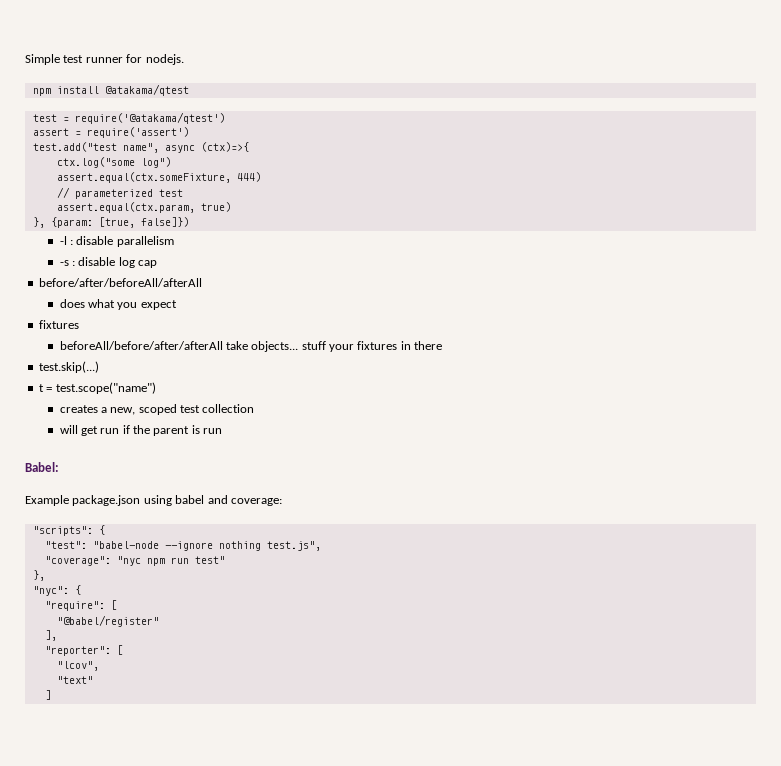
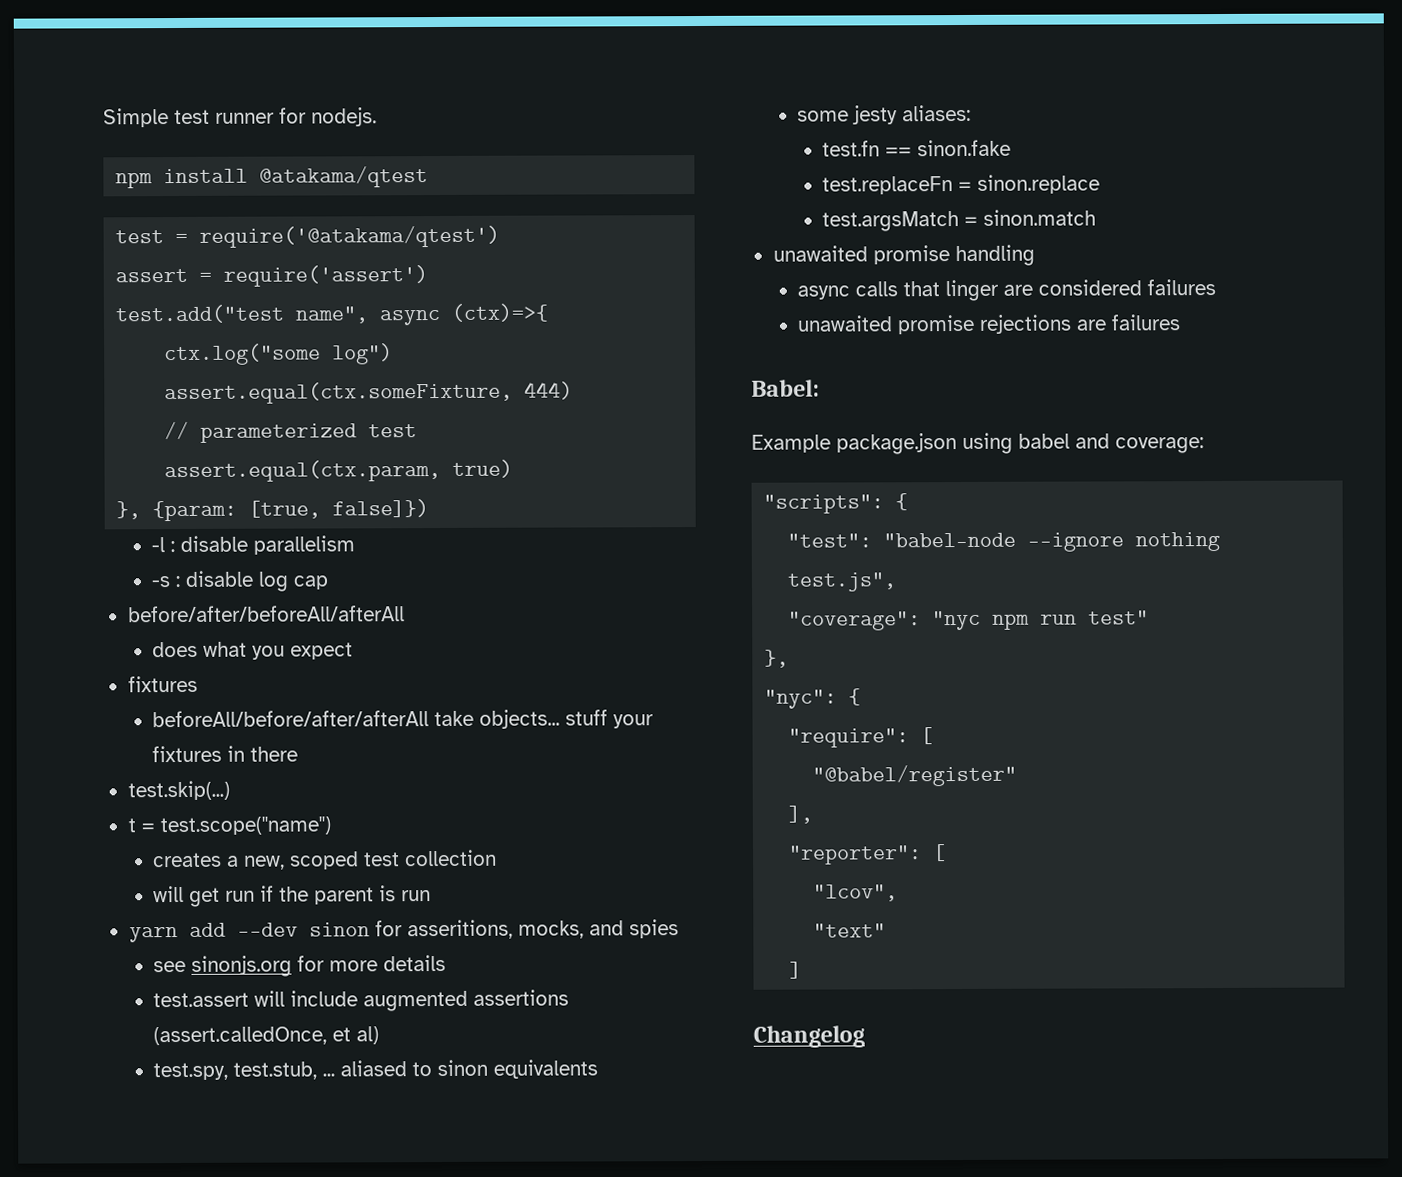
(223, 431) none -> [128,919,679,943] [153,954,447,977] [153,989,570,1012] [153,1026,380,1046] [153,1059,599,1081] [797,104,972,125] [822,139,1012,157] [822,174,1101,195] [822,209,1097,232] [772,244,1035,267] [797,279,1217,302] [797,314,1182,335] // yarn add --dev sinon for asseritions, mocks, and spies // see sinonjs.org for more details // test.assert will include augmented assertions (assert.calledOnce, et al) // test.spy, test.stub, ... aliased to sinon equivalents // some jesty aliases: // test.fn == sinon.fake // test.replaceFn = sinon.replace // test.argsMatch = sinon.match // unawaited promise handling // async calls that linger are considered failures // unawaited promise rejections are failures
(51, 695) none -> [753,1025,865,1048] // Changelog

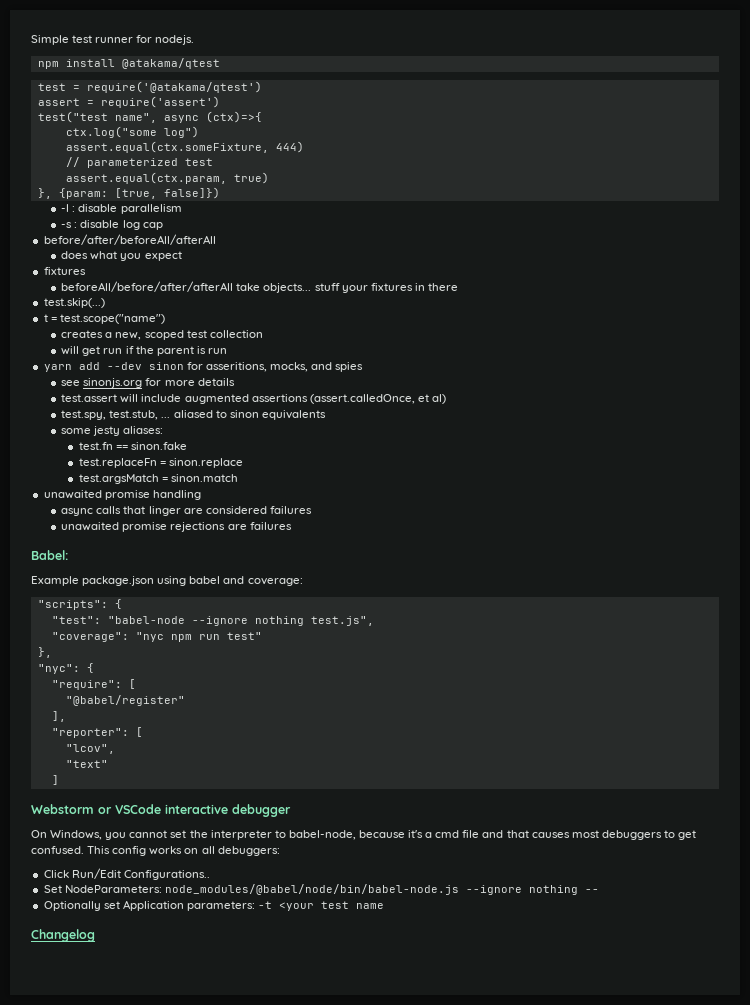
[115,304,285,324] test.add("test -> [37,111,108,123] test("test
(803, 970) none -> [31,804,291,817] [31,830,697,840] [31,846,280,856] [43,868,210,880] [43,884,599,895] [43,900,385,911] // Webstorm or VSCode interactive debugger // On Windows, you cannot set the interpreter to babel-node, because it's a cmd file and that causes most debuggers to get confused. This config works on all debuggers: // Click Run/Edit Configurations.. // Set NodeParameters: node_modules/@babel/node/bin/babel-node.js --ignore nothing -- // Optionally set Application parameters: -t <your test name

